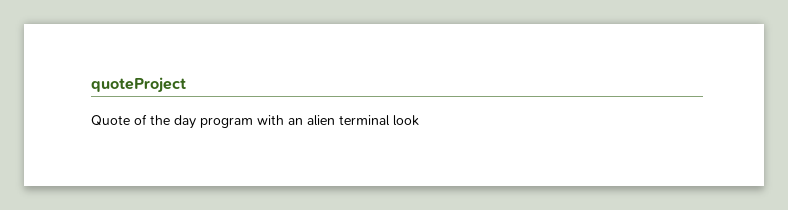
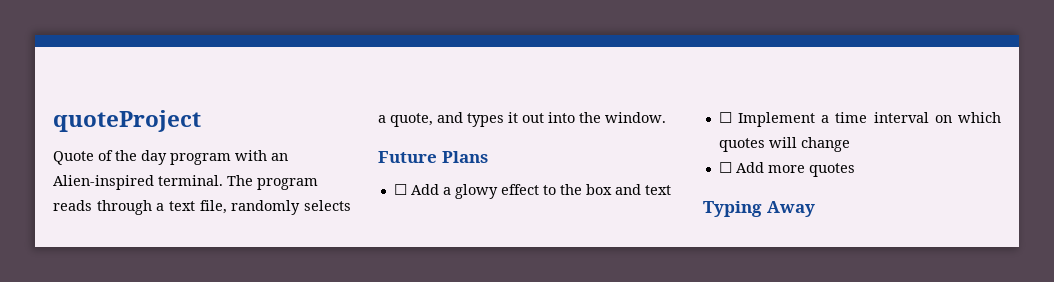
[307,115,419,126] alien terminal look -> [53,175,318,190] [53,200,351,215] [378,112,666,127] [378,151,488,163] [393,184,671,199] [718,112,1001,127] [718,137,850,152] [718,162,855,177] [703,201,815,217] Alien-inspired terminal. The program reads through a text file, randomly selects a quote, and types it out into the window. // Future Plans // ☐ Add a glowy effect to the box and text // ☐ Implement a time interval on which quotes will change // ☐ Add more quotes // Typing Away

